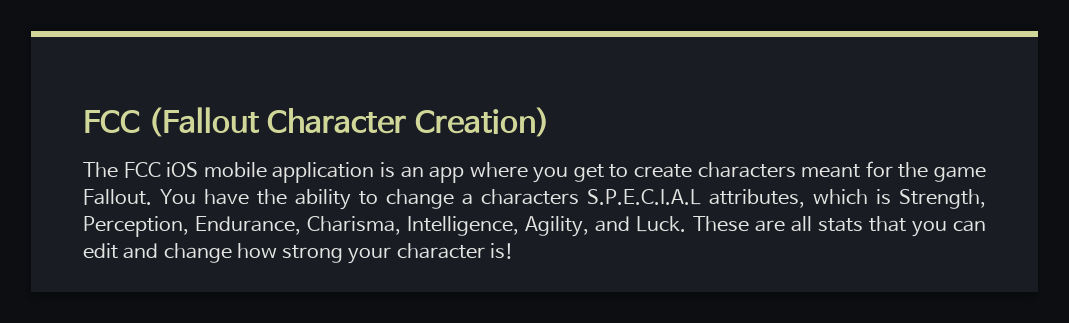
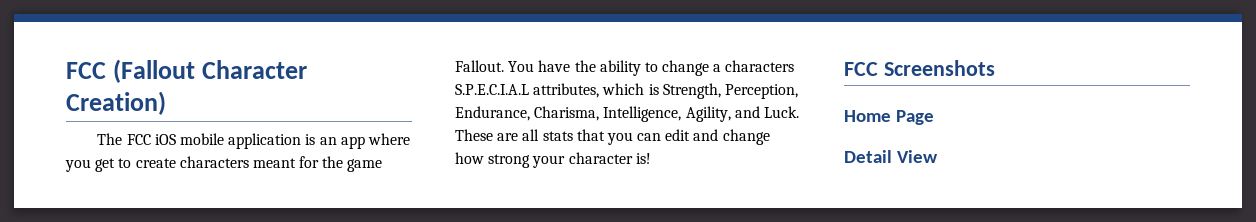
(514, 251) none -> [844,60,995,76] [844,110,935,125] [844,150,939,163] // FCC Screenshots // Home Page // Detail View

